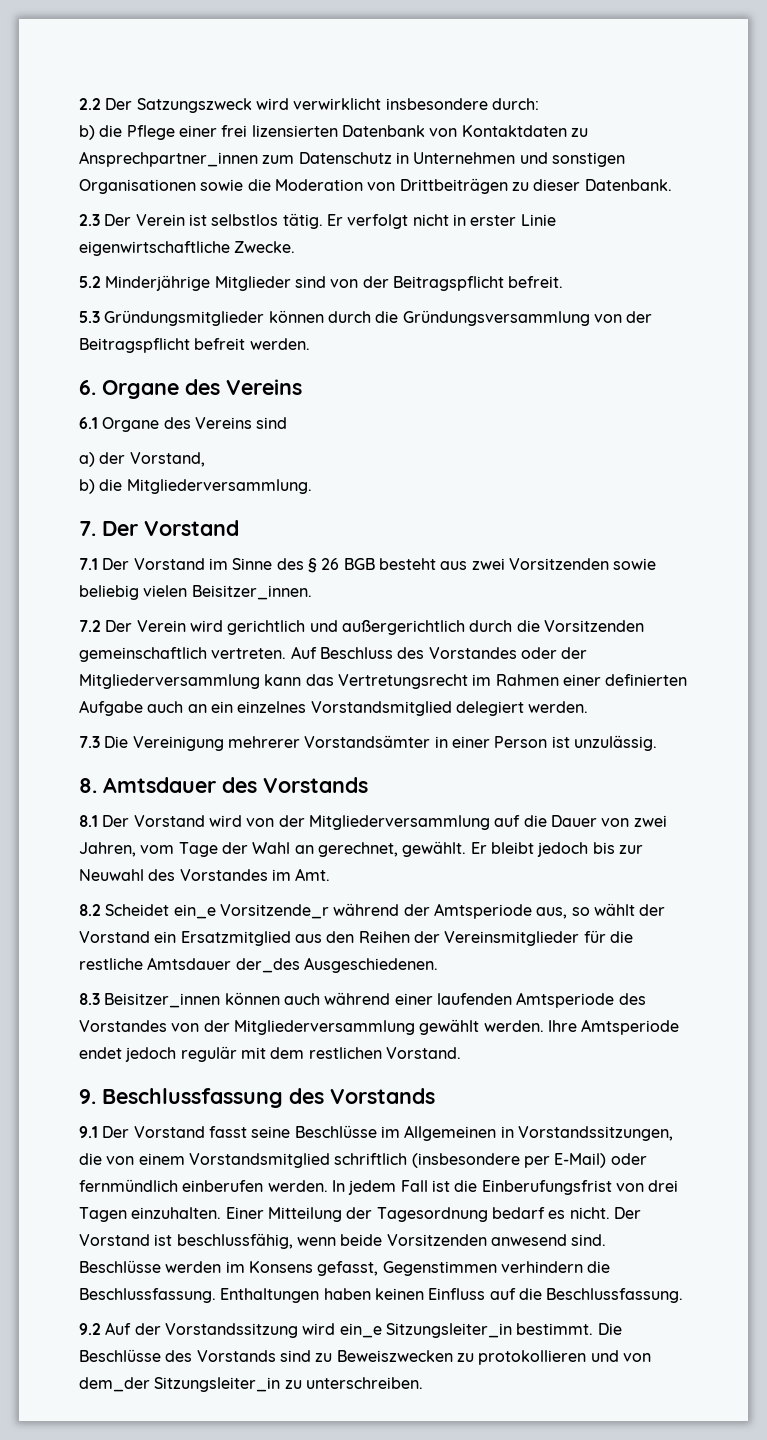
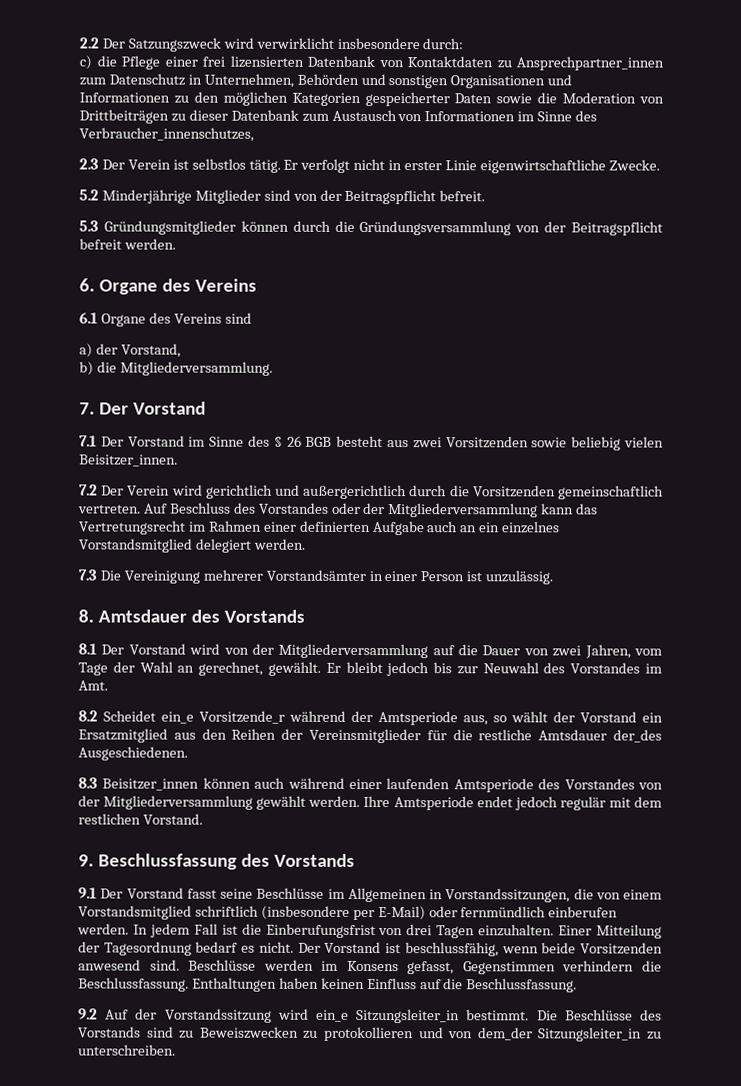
[79,125,95,140] b) -> [79,55,92,70] c)
[413,152,516,164] Unternehmen -> [203,73,359,88] Unternehmen, Behörden
(196, 186) none -> [547,74,573,86] [79,91,493,107] und Informationen zu den möglichen Kategorien gespeicherter Daten
[584,179,672,191] Datenbank. -> [230,109,598,122] [79,127,254,142] Datenbank zum Austausch von Informationen im Sinne des Verbraucher_innenschutzes,

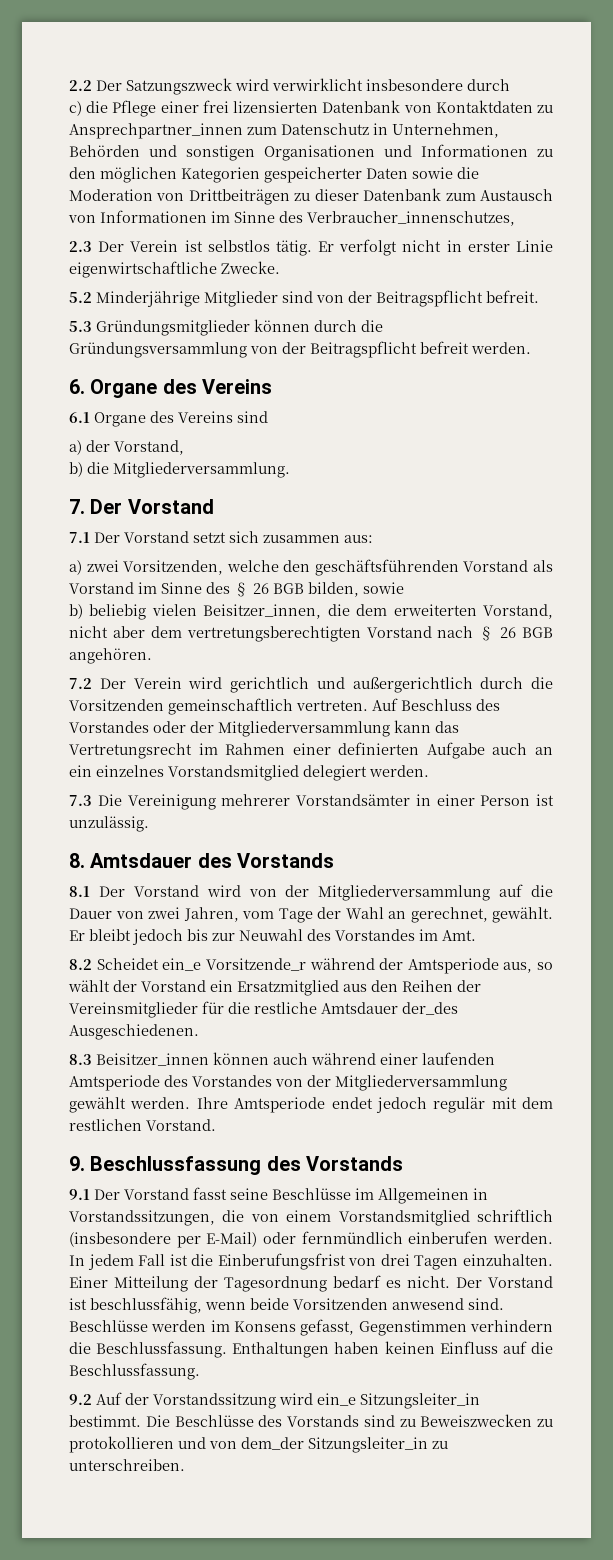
[422,38,464,50] durch: -> [467,79,510,91] durch
(185, 441) none -> [193,531,373,543] [69,559,553,576] [69,582,134,594] setzt sich zusammen aus: // a) zwei Vorsitzenden, welche den geschäftsführenden Vorstand als Vorstand
[336,435,568,449] besteht aus zwei Vorsitzenden sowie -> [308,582,404,597] [69,604,83,619] bilden, sowie // b)
[79,454,178,467] Beisitzer_innen. -> [203,604,553,619] [69,626,553,642] [69,648,152,664] Beisitzer_innen, die dem erweiterten Vorstand, nicht aber dem vertretungsberechtigten Vorstand nach § 26 BGB angehören.

